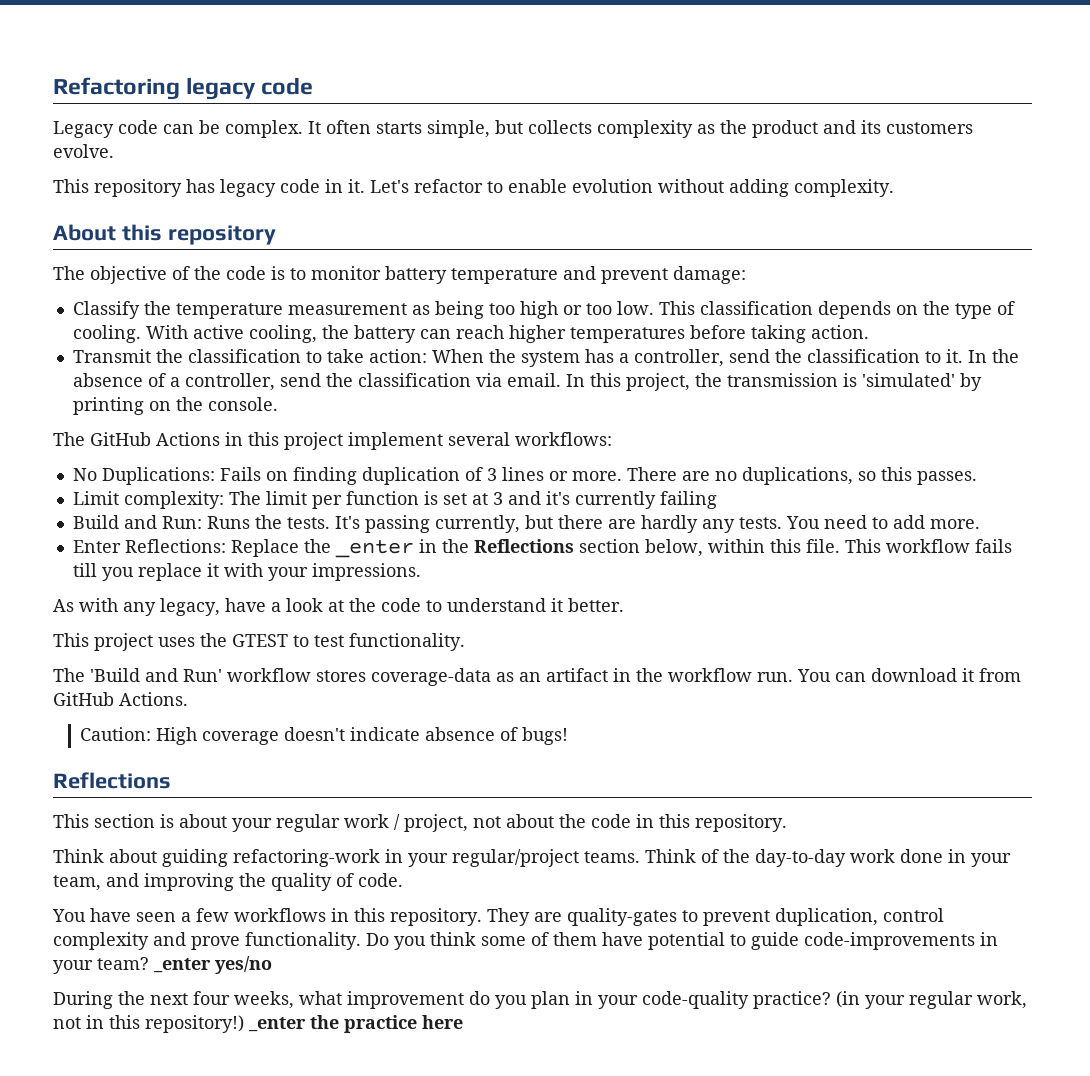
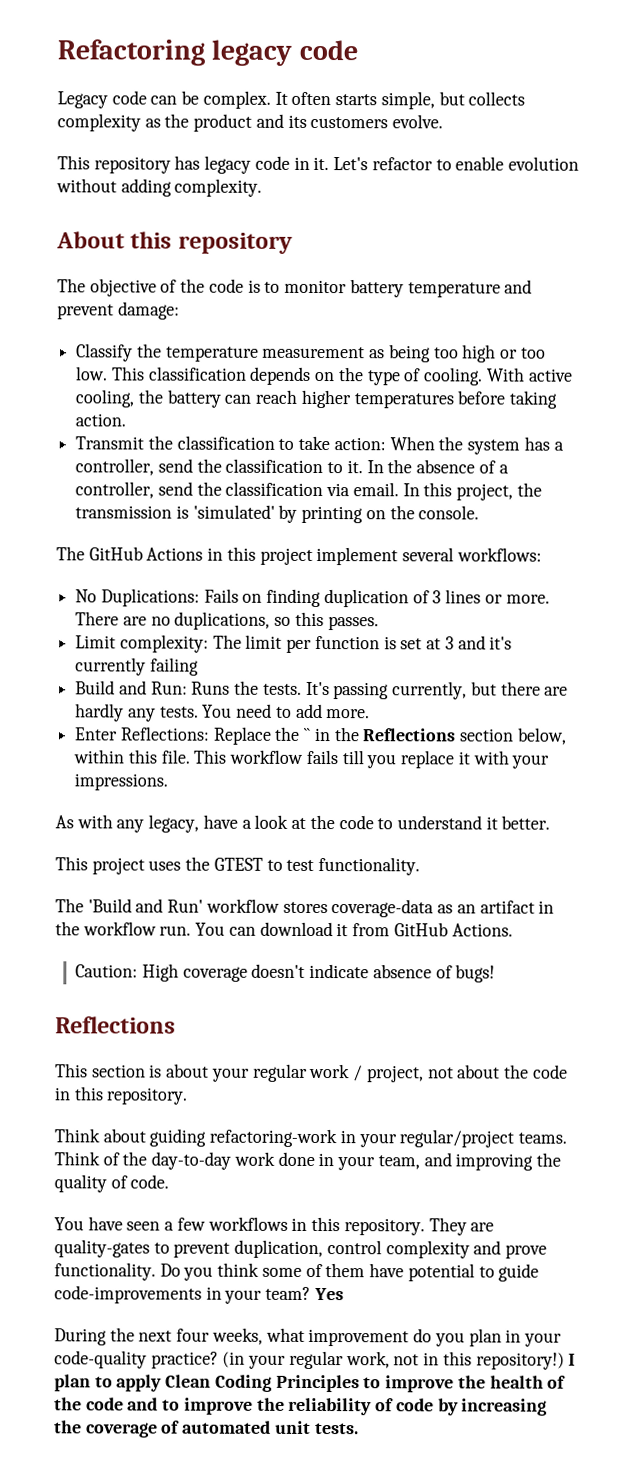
[334,540,414,558] _enter -> [303,727,312,741] ``
[153,956,272,974] _enter yes/no -> [313,1287,344,1301] Yes
[248,1015,463,1033] _enter the practice here -> [568,1353,576,1366] [54,1374,567,1393] [54,1397,548,1416] [54,1420,359,1438] I plan to apply Clean Coding Principles to improve the health of the code and to improve the reliability of code by increasing the coverage of automated unit tests.

